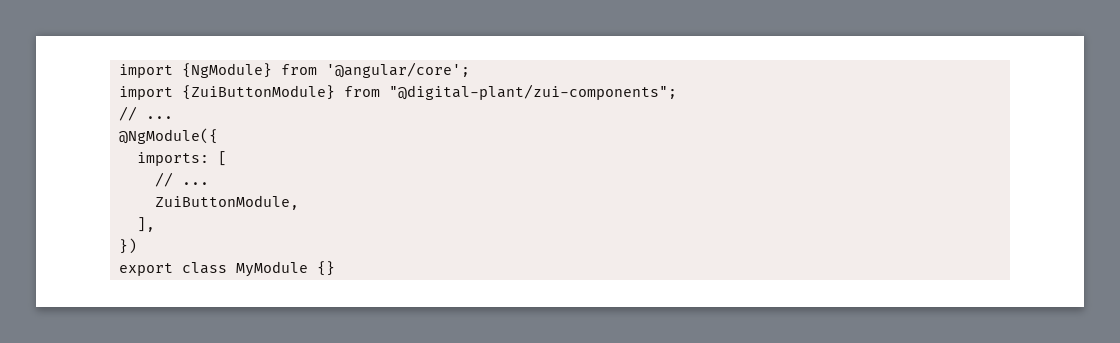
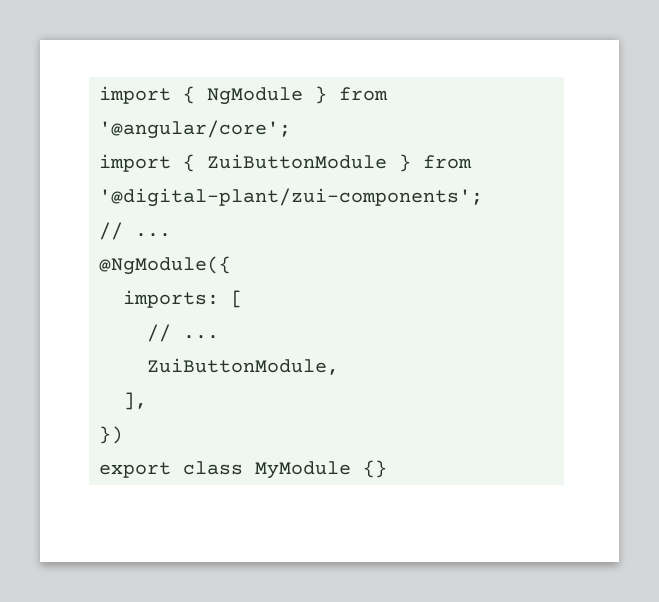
[119,63,273,78] import {NgModule} -> [98,86,327,105] import { NgModule }
[182,84,678,100] {ZuiButtonModule} from "@digital-plant/zui-components"; -> [182,154,472,172] [98,188,483,207] { ZuiButtonModule } from '@digital-plant/zui-components';

